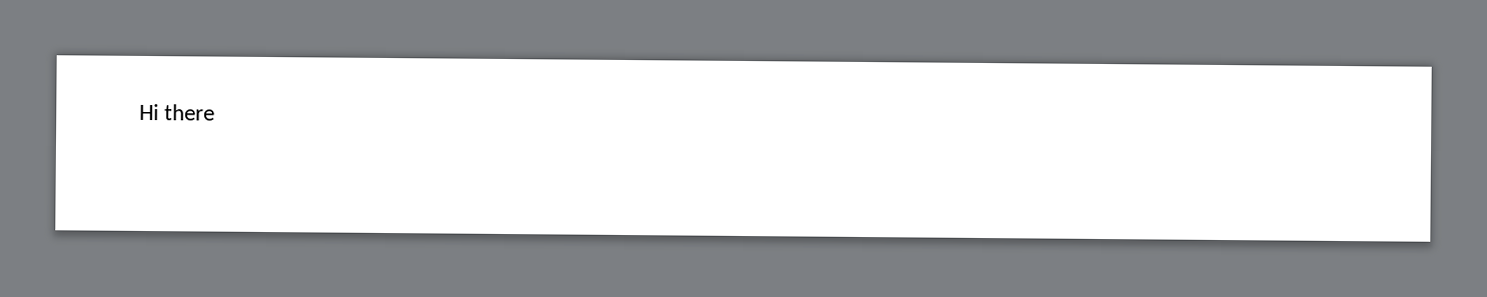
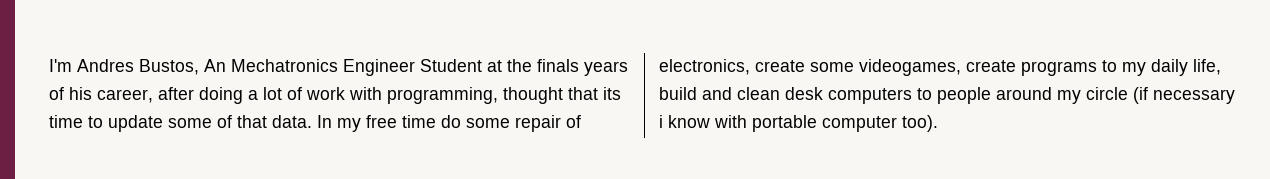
[139,103,216,121] Hi there -> [49,59,628,76] [49,87,621,104] [49,115,581,132] [659,59,1221,76] [659,87,1235,104] [659,115,938,132] I'm Andres Bustos, An Mechatronics Engineer Student at the finals years of his career, after doing a lot of work with programming, thought that its time to update some of that data. In my free time do some repair of electronics, create some videogames, create programs to my daily life, build and clean desk computers to people around my circle (if necessary i know with portable computer too).

